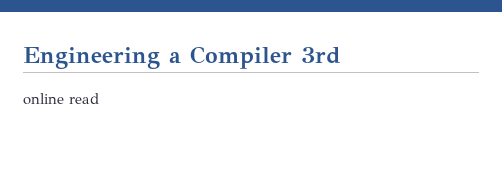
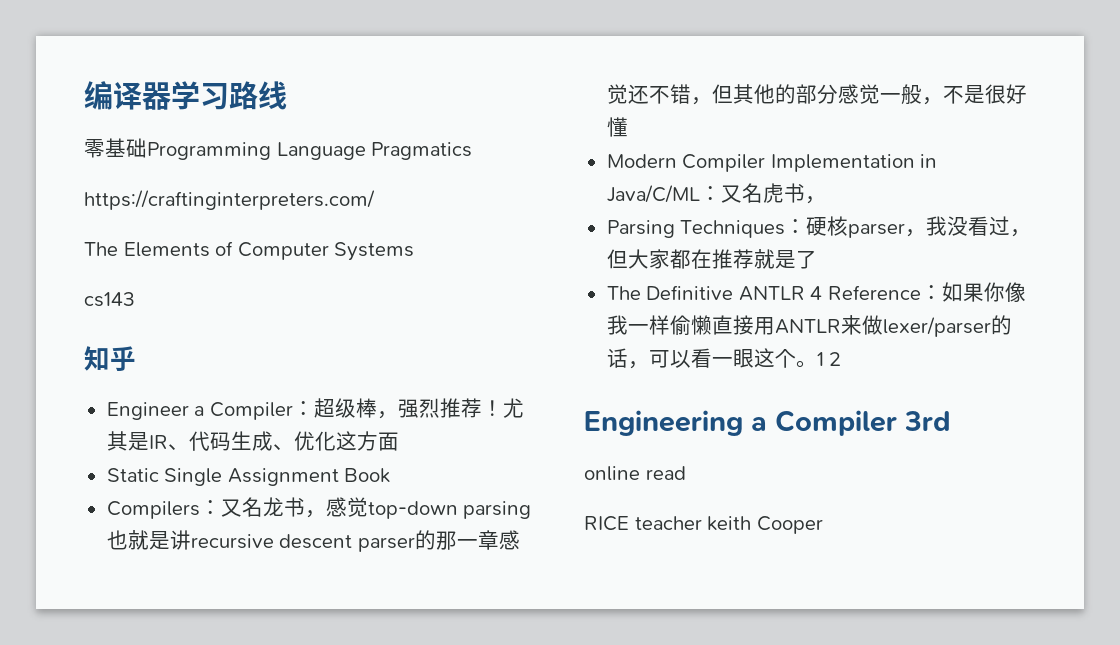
(23, 58) none -> [84,81,287,110] [84,138,473,160] [84,190,375,210] [84,241,415,261] [84,292,135,307] [84,346,136,371] [106,398,524,420] [106,431,399,451] [106,468,391,486] [106,497,532,519] [106,530,520,552] [606,84,1027,105] [606,117,628,137] [606,154,938,172] [606,183,826,204] [606,216,1032,238] [606,249,817,269] [606,282,1026,302] [606,315,1012,337] [606,348,842,369] 编译器学习路线 // 零基础Programming Language Pragmatics // https://craftinginterpreters.com/ // The Elements of Computer Systems // cs143 // 知乎 // Engineer a Compiler：超级棒，强烈推荐！尤其是IR、代码生成、优化这方面 // Static Single Assignment Book // Compilers：又名龙书，感觉top-down parsing也就是讲recursive descent parser的那一章感觉还不错，但其他的部分感觉一般，不是很好懂 // Modern Compiler Implementation in Java/C/ML：又名虎书， // Parsing Techniques：硬核parser，我没看过，但大家都在推荐就是了 // The Definitive ANTLR 4 Reference：如果你像我一样偷懒直接用ANTLR来做lexer/parser的话，可以看一眼这个。1 2 //
(99, 98) none -> [584,516,823,534] // RICE teacher keith Cooper

